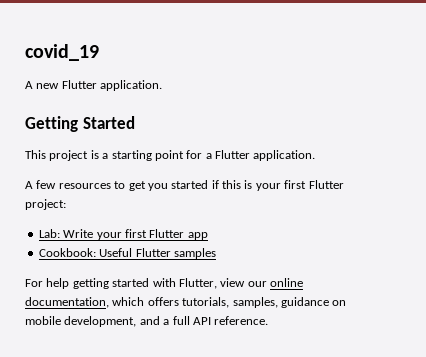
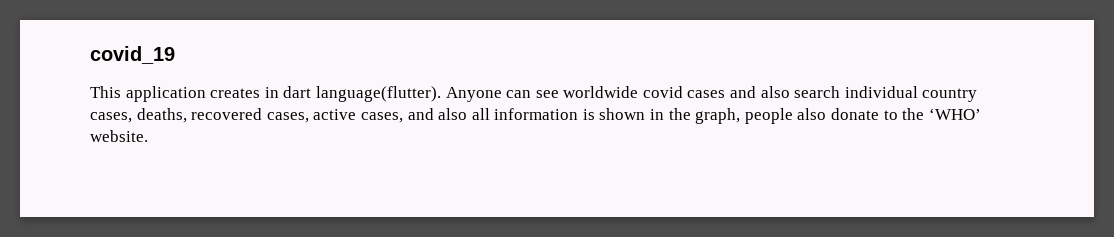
[25,80,163,91] [25,116,135,132] [25,150,316,161] [25,180,344,191] [25,199,66,210] [38,229,208,240] [38,248,216,259] [25,278,303,289] [25,297,347,308] [25,316,269,327] A new Flutter application. // Getting Started // This project is a starting point for a Flutter application. // A few resources to get you started if this is your first Flutter project: // Lab: Write your first Flutter app // Cookbook: Useful Flutter samples // For help getting started with Flutter, view our online documentation, which offers tutorials, samples, guidance on mobile development, and a full API reference. -> [90,86,978,102] [90,108,981,124] [90,130,148,142] This application creates in dart language(flutter). Anyone can see worldwide covid cases and also search individual country cases, deaths, recovered cases, active cases, and also all information is shown in the graph, people also donate to the ‘WHO’ website.

